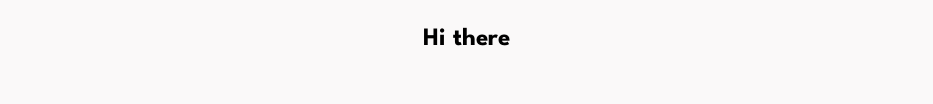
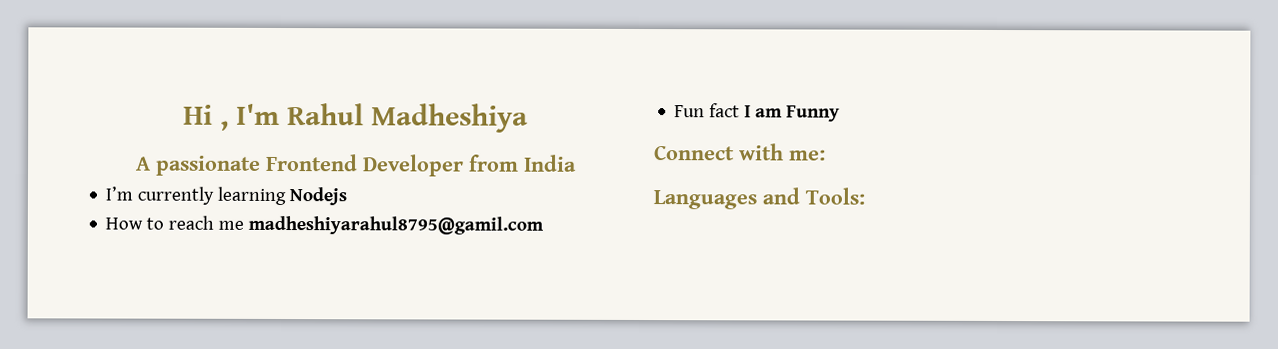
[453,27,510,46] there -> [220,103,528,133] [135,153,577,177] [105,186,348,206] [105,215,545,235] [674,103,841,122] [654,143,826,161] [653,187,865,210] , I'm Rahul Madheshiya // A passionate Frontend Developer from India // I’m currently learning Nodejs // How to reach me madheshiyarahul8795@gamil.com // Fun fact I am Funny // Connect with me: // Languages and Tools:

